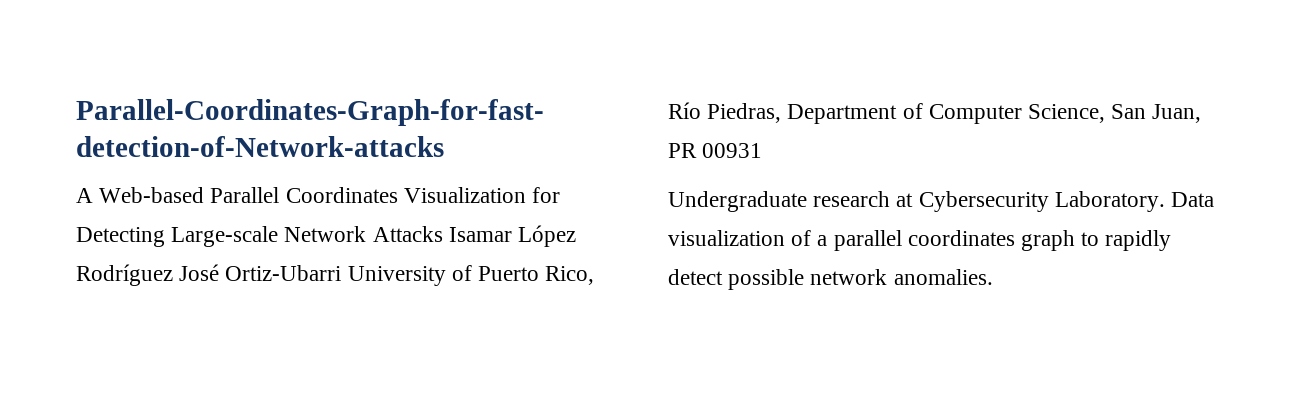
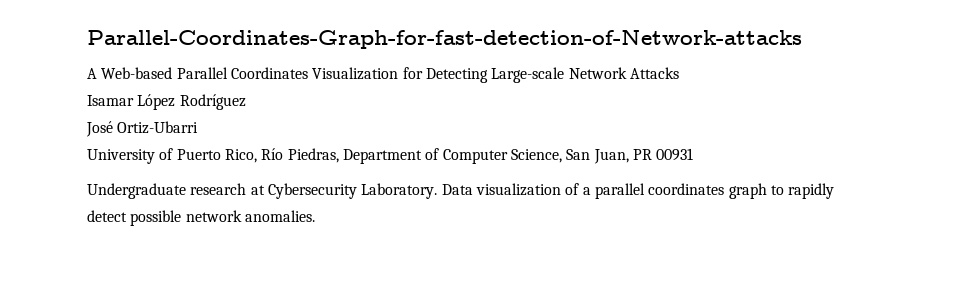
(443, 234) none -> (679, 73) //
(173, 275) none -> (246, 102) //
(342, 273) none -> (199, 127) //

